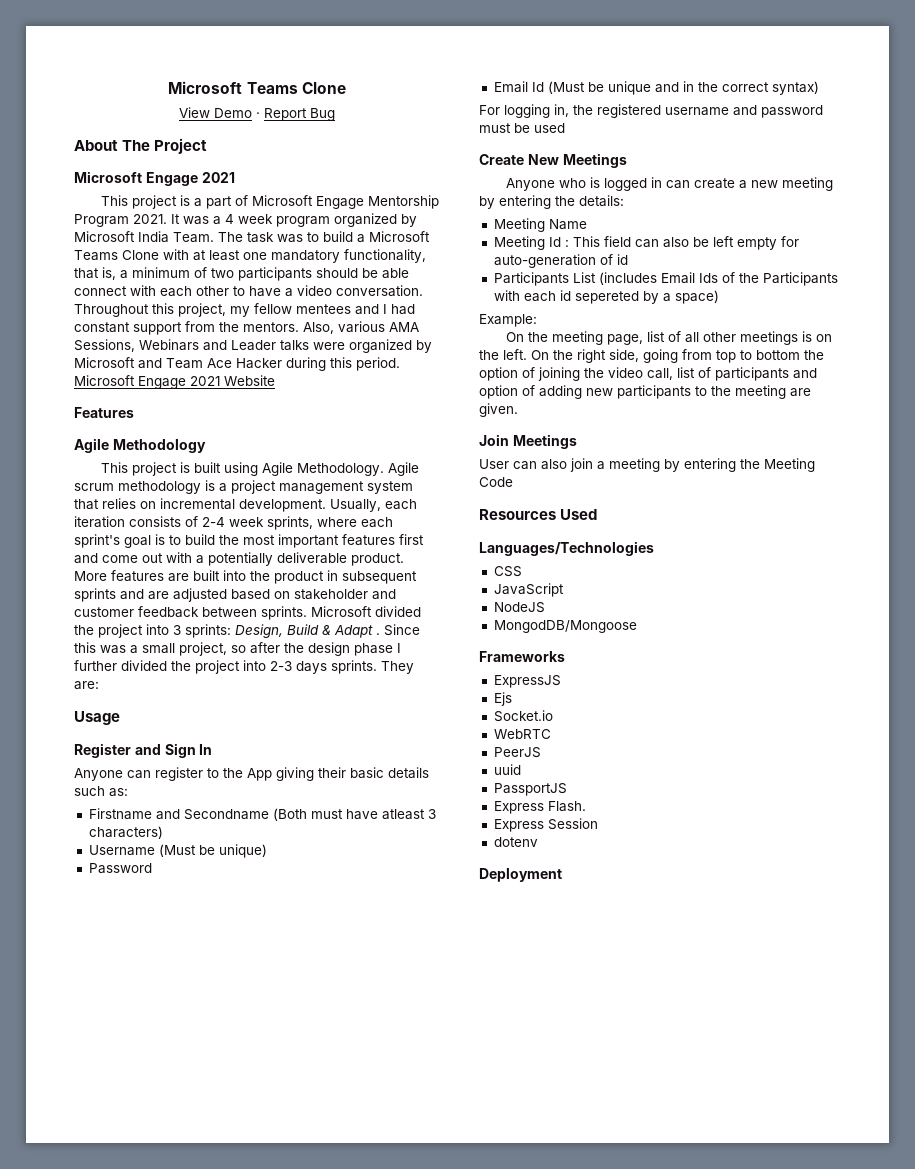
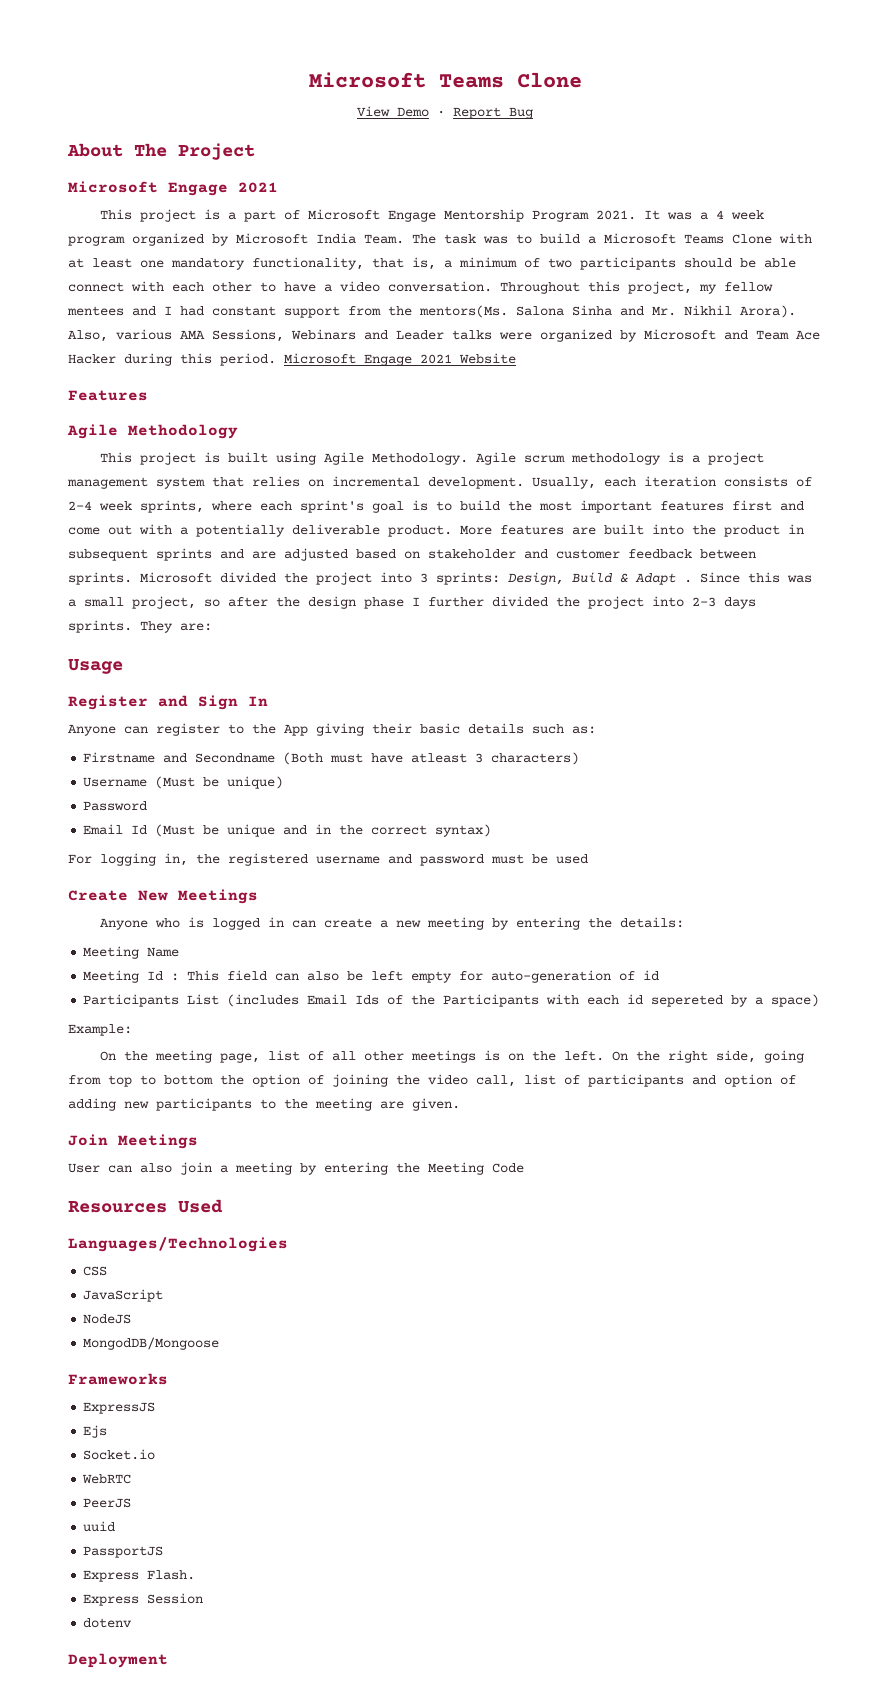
[243,322,299,332] mentors. -> [419,305,796,318] mentors(Ms. Salona Sinha and Mr. Nikhil Arora).

